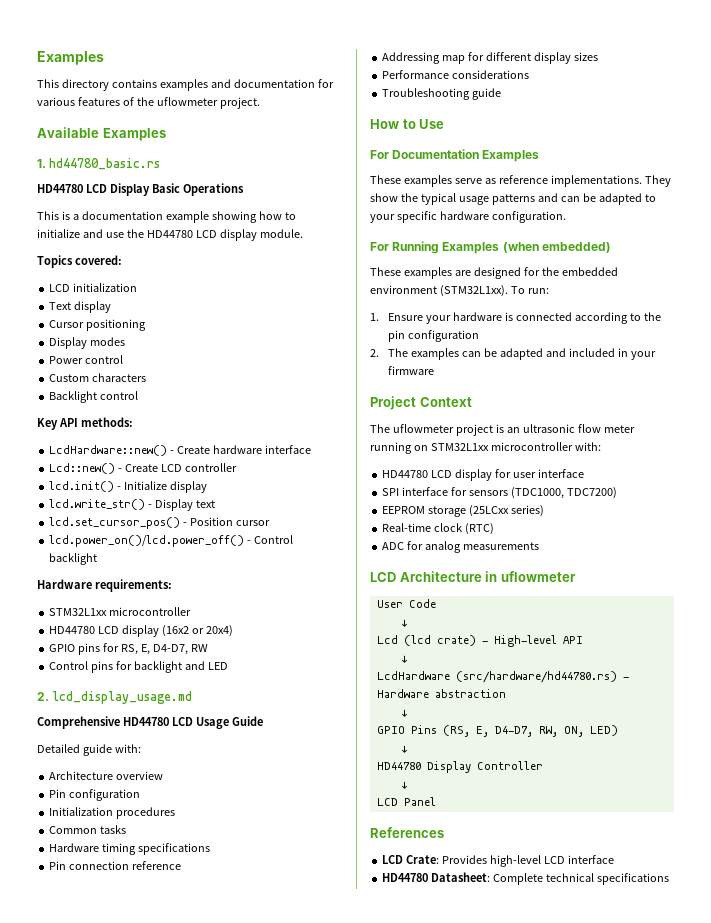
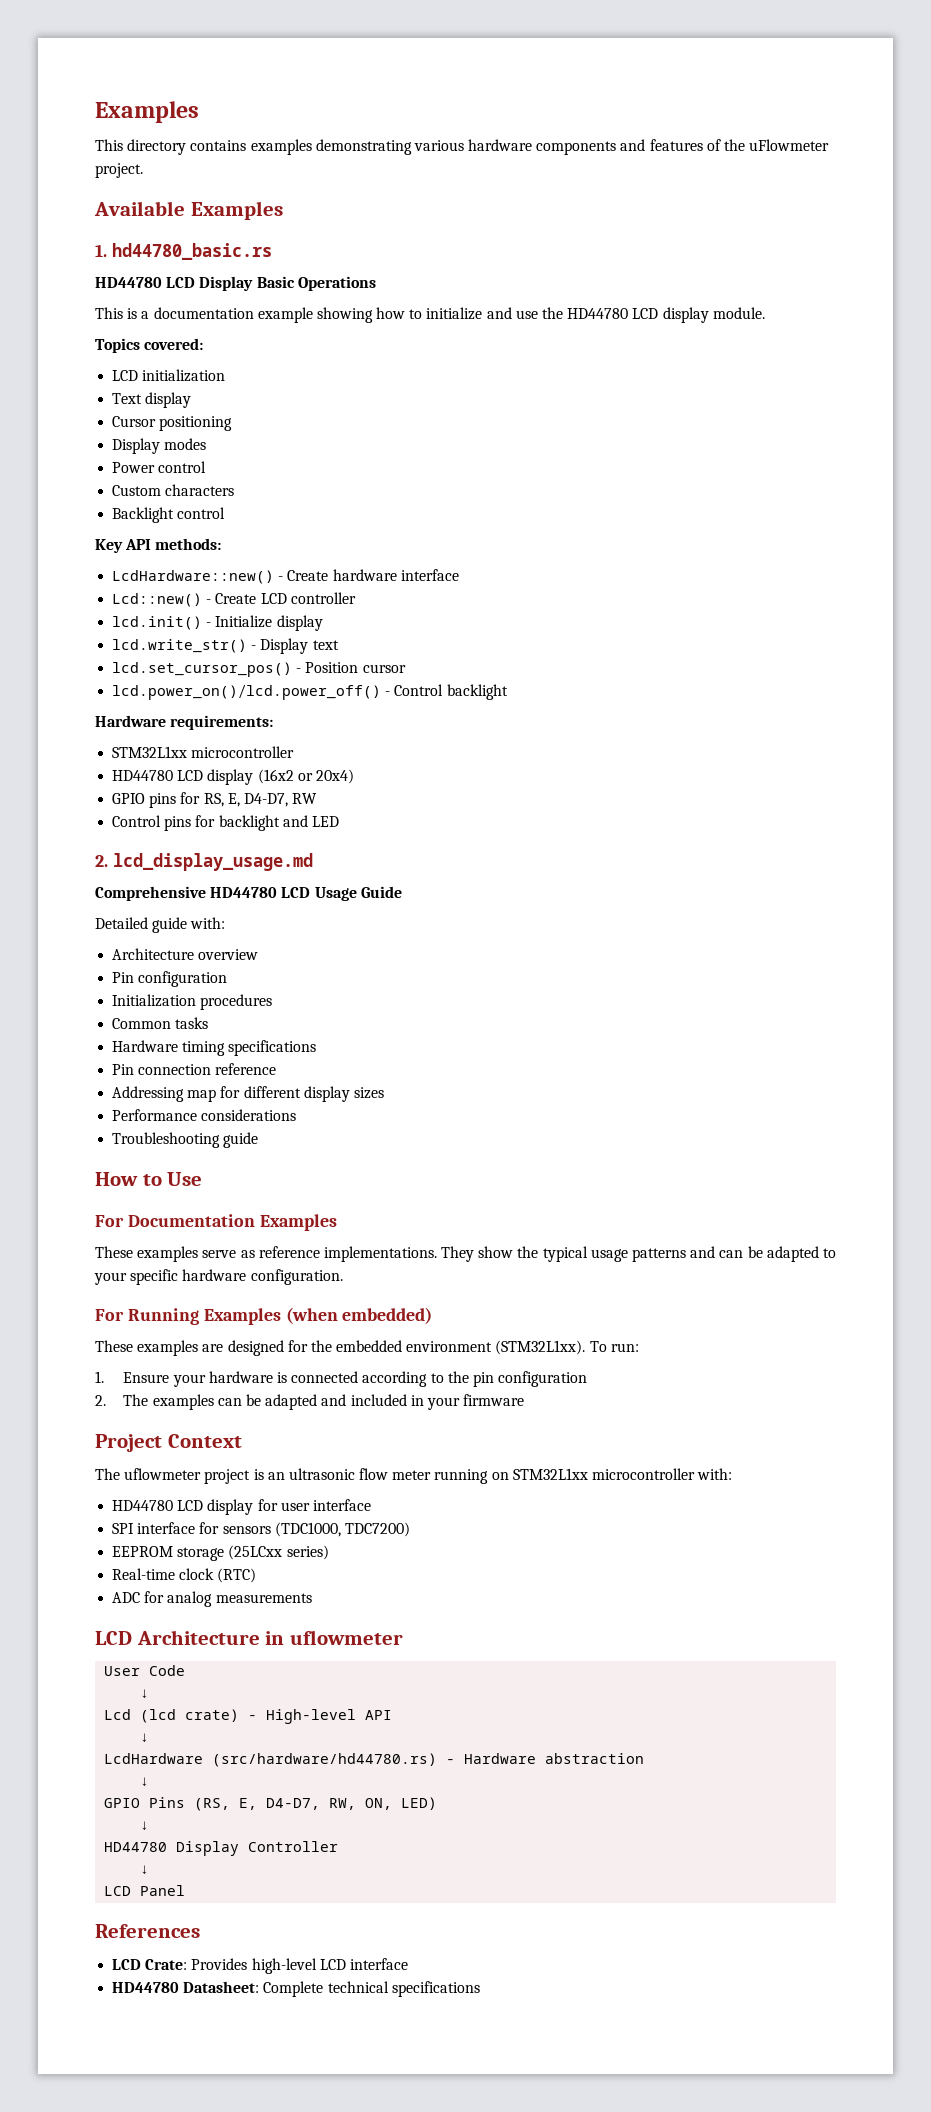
[210,79,334,88] [37,97,75,106] and documentation for various -> [315,139,646,155] demonstrating various hardware components and
[156,97,218,106] uflowmeter -> [749,139,830,151] uFlowmeter

